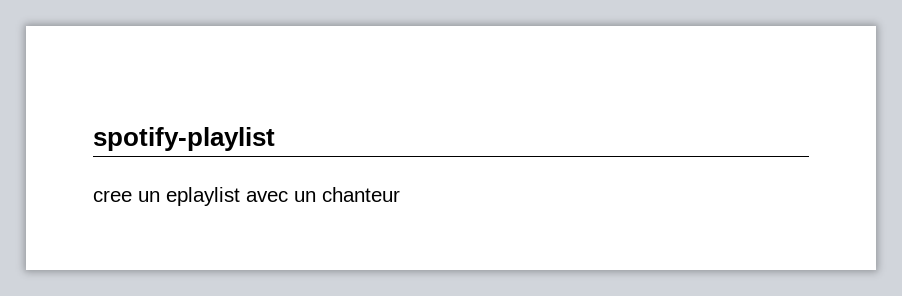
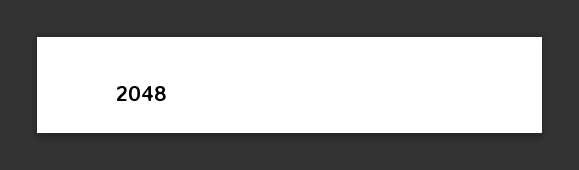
[93,127,275,151] [93,187,400,206] spotify-playlist // cree un eplaylist avec un chanteur -> [116,85,167,101] 2048

